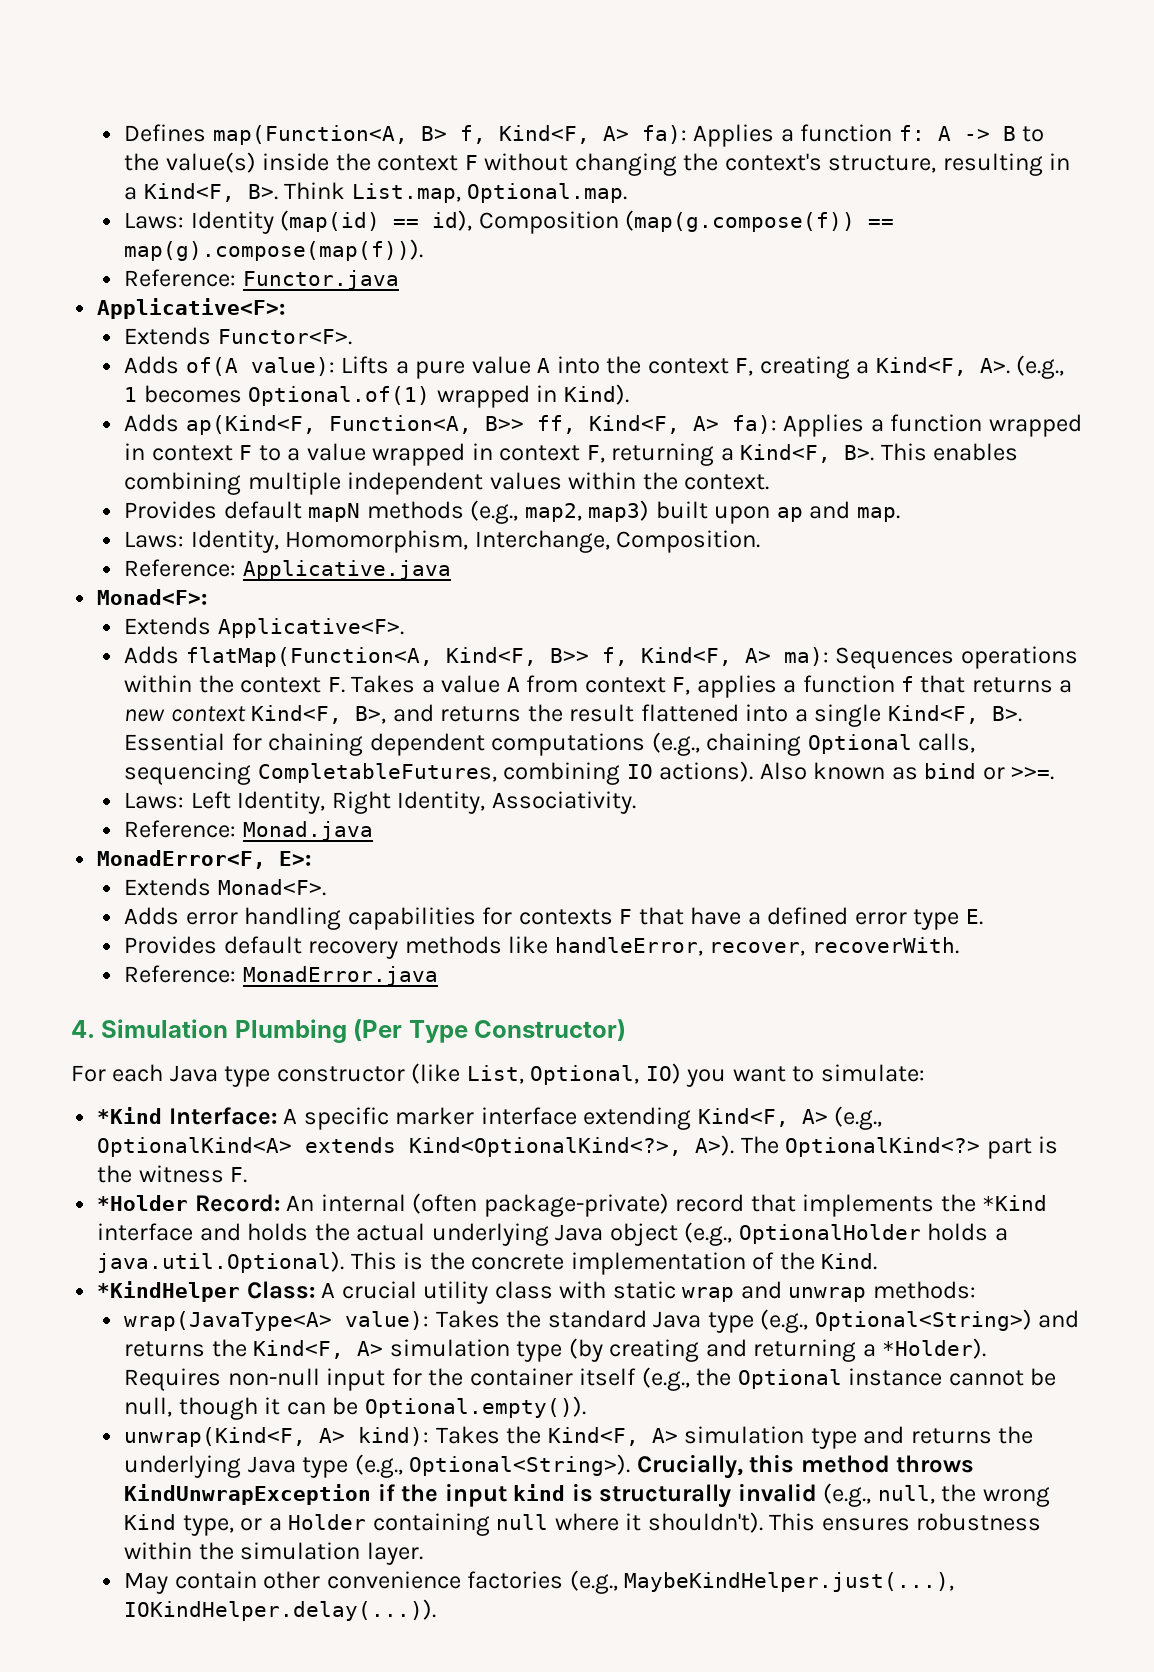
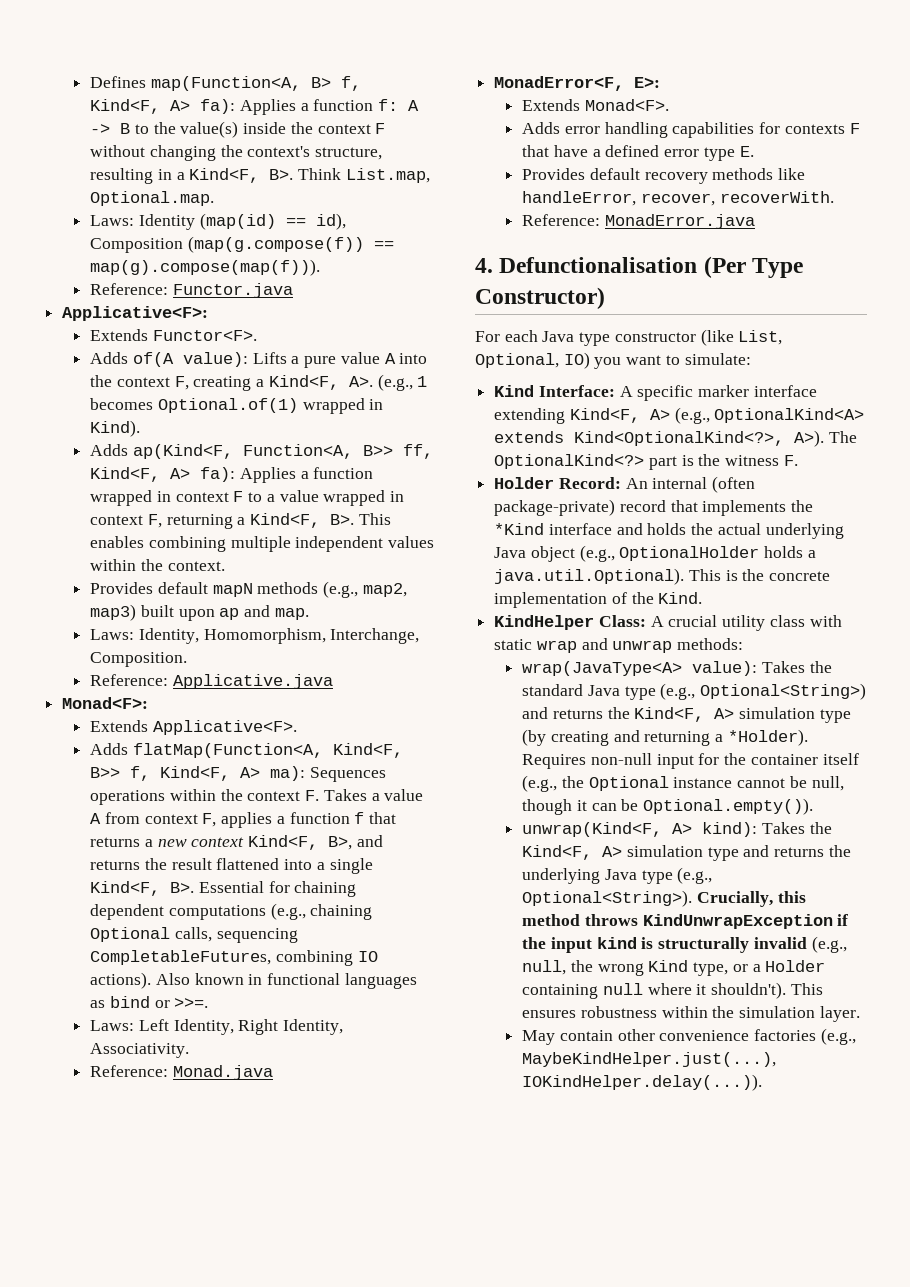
(886, 771) none -> [248,973,417,989] in functional languages
[101,1019,347,1043] Simulation Plumbing -> [499,257,698,273] Defunctionalisation
[97,1107,163,1124] *Kind -> [494,385,535,397] Kind
[97,1195,189,1211] *Holder -> [494,477,555,489] Holder
[97,1281,241,1302] *KindHelper -> [494,615,595,630] KindHelper

